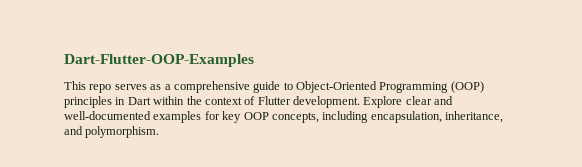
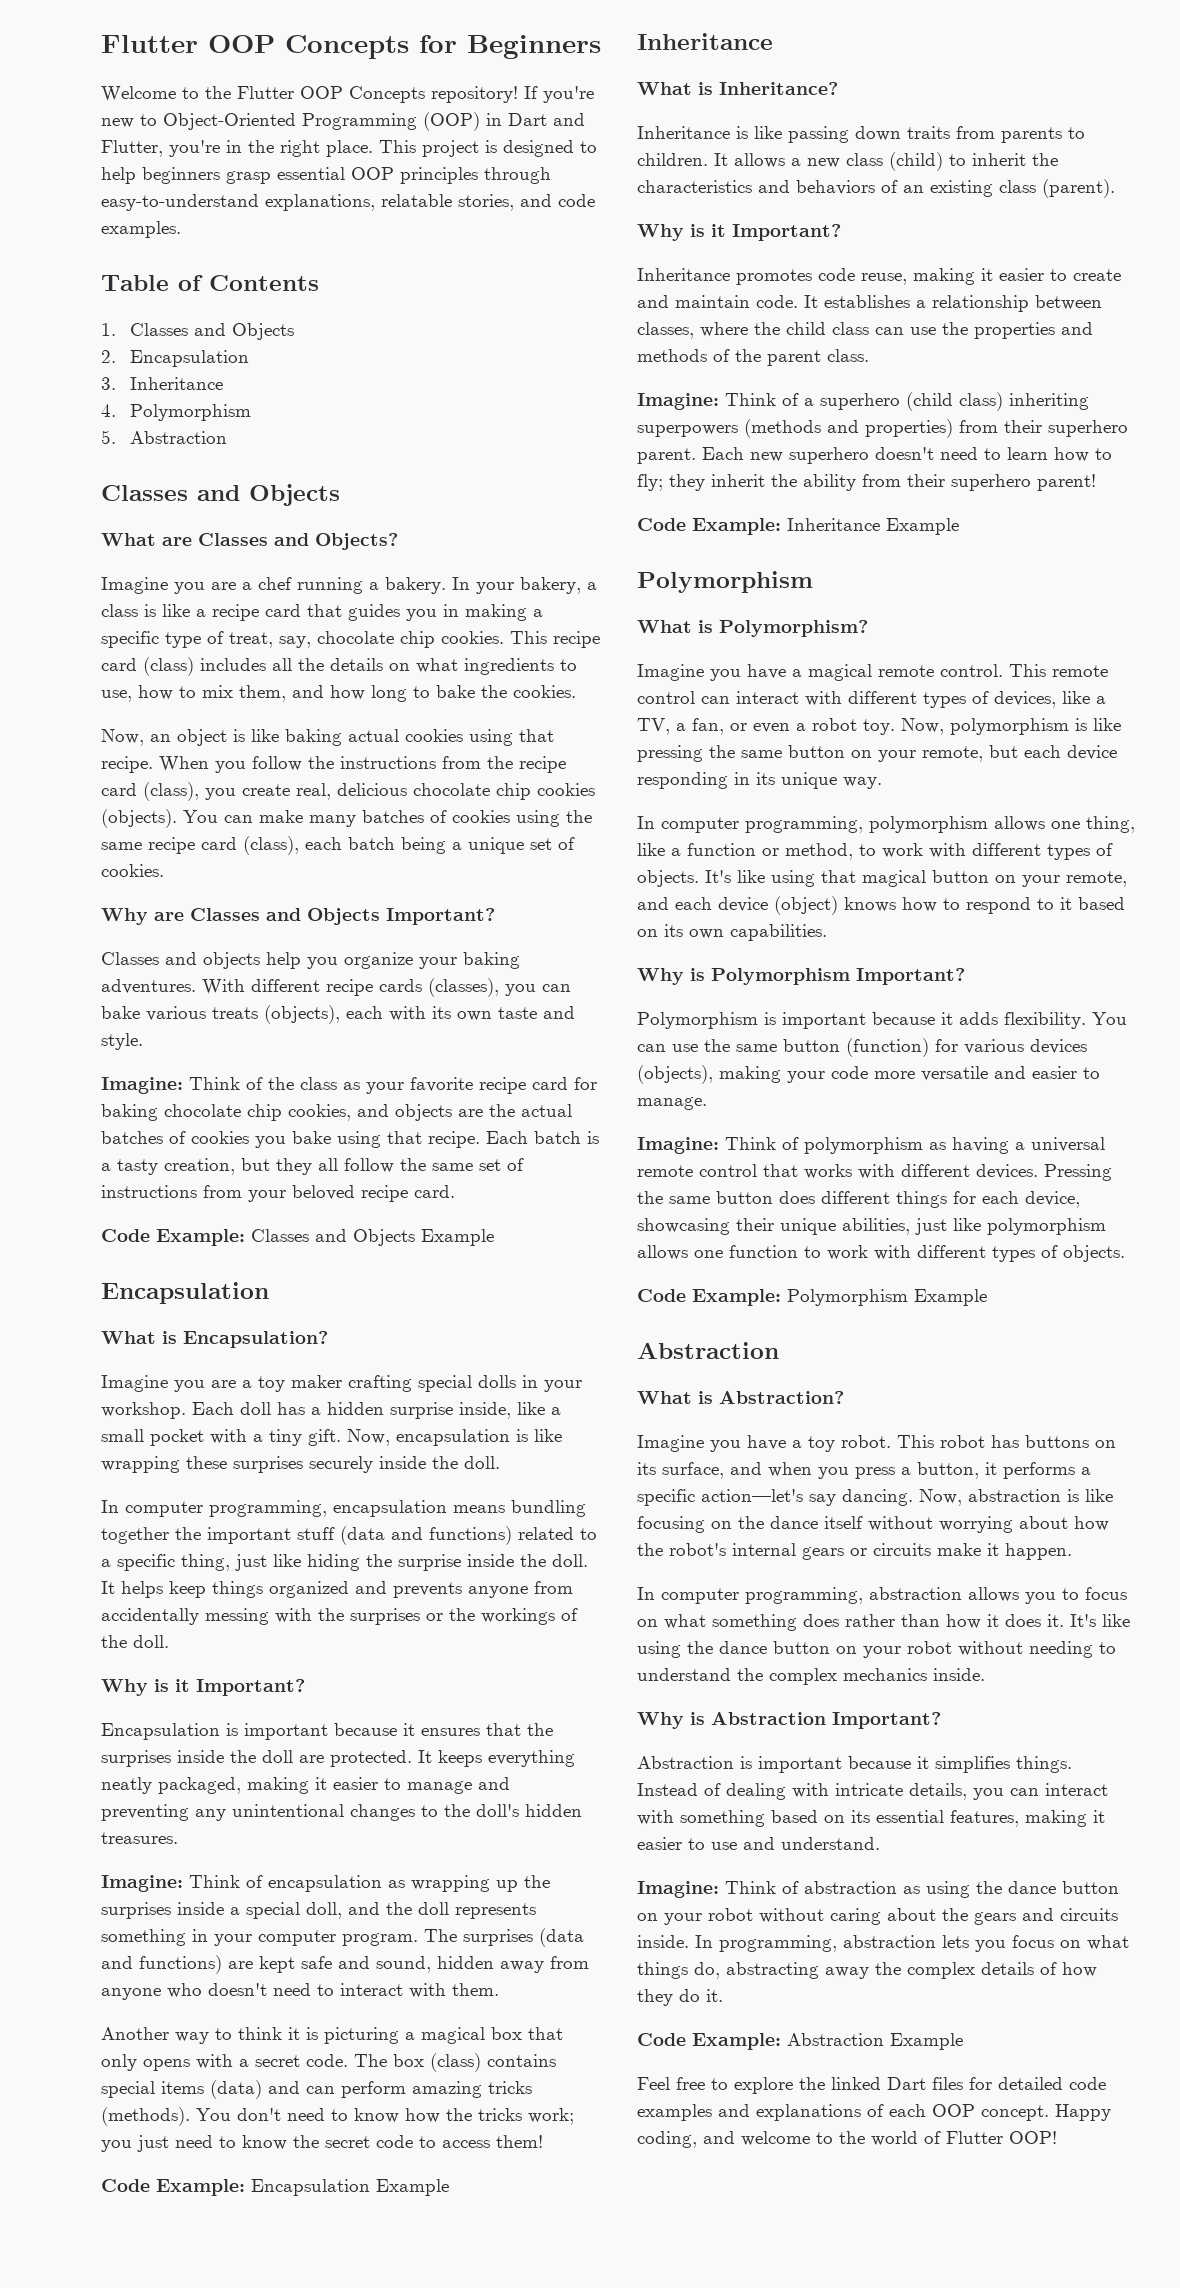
[64,54,254,67] [64,81,281,93] Dart-Flutter-OOP-Examples // This repo serves as a comprehensive guide -> [101,35,601,59] [101,86,594,103] [101,118,134,128] Flutter OOP Concepts for Beginners // Welcome to the Flutter OOP Concepts repository! If you're new
[64,96,112,108] principles -> (480, 121) none
[153,96,454,108] [64,111,503,123] [64,126,160,138] within the context of Flutter development. Explore clear and well-documented examples for key OOP concepts, including encapsulation, inheritance, and polymorphism. -> [553,113,585,126] [101,140,597,157] [101,167,551,184] [101,194,595,211] [101,221,181,238] [101,275,319,291] [101,323,294,340] [101,350,249,367] [101,377,223,390] [101,404,251,421] [101,430,227,444] [101,484,340,506] [101,533,398,550] [101,577,597,594] [101,604,543,621] [101,631,600,648] [101,657,577,676] [101,685,576,702] [101,729,554,746] [101,756,566,773] [101,782,595,801] [101,809,592,828] [101,836,575,855] [101,864,164,877] [101,908,495,925] [101,952,520,969] [101,978,571,997] [101,1005,575,1024] [101,1033,143,1050] [101,1077,597,1094] [101,1104,572,1121] [101,1131,599,1148] [101,1158,524,1175] [101,1185,455,1202] [101,1229,494,1246] [101,1282,269,1304] [101,1331,328,1348] [101,1375,582,1392] [101,1402,561,1419] [101,1429,562,1446] [101,1456,500,1473] [101,1500,586,1517] [101,1526,597,1545] [101,1554,588,1571] [101,1581,573,1598] [101,1608,578,1625] [101,1635,169,1648] [101,1679,305,1696] [101,1723,553,1740] [101,1750,575,1767] [101,1777,510,1794] [101,1804,582,1821] [101,1832,178,1844] [101,1875,550,1892] [101,1902,536,1919] [101,1928,584,1947] [101,1955,589,1974] [101,1983,499,2000] [101,2027,563,2044] [101,2053,556,2072] [101,2080,532,2099] [101,2107,574,2126] [101,2135,543,2152] [101,2179,449,2196] [637,33,773,50] [637,82,838,95] [637,126,1085,143] [637,152,1058,171] [637,179,1115,198] [637,224,841,241] [637,268,1121,285] [637,295,1102,312] [637,322,1093,339] [637,349,869,366] [637,392,1089,411] [637,419,1128,438] [637,447,1112,464] [637,474,1096,491] [637,518,959,535] [637,571,813,593] [637,620,868,637] [637,664,1108,681] [637,691,1106,708] [637,718,1121,735] [637,745,1117,762] [637,772,882,789] [637,816,1135,833] [637,843,1113,860] [637,870,1127,887] [637,896,1125,915] [637,924,827,941] [637,968,965,985] [637,1012,1127,1029] [637,1038,1087,1057] [637,1065,1100,1084] [637,1097,707,1110] [637,1137,1105,1154] [637,1164,1112,1181] [637,1191,1080,1208] [637,1218,1106,1235] [637,1245,1125,1262] [637,1289,987,1306] [637,1342,779,1359] [637,1391,844,1404] [637,1435,1116,1452] [637,1462,1091,1479] [637,1489,1113,1506] [637,1516,1109,1533] [637,1543,1072,1560] [637,1587,1127,1604] [637,1614,1130,1631] [637,1641,1116,1658] [637,1668,985,1685] [637,1712,941,1729] [637,1756,1072,1773] [637,1783,1108,1800] [637,1810,1105,1827] [637,1837,880,1850] [637,1881,1119,1898] [637,1908,1118,1925] [637,1935,1129,1952] [637,1962,1097,1979] [637,1989,723,2006] [637,2033,963,2050] [637,2077,1106,2094] [637,2104,1111,2121] [637,2131,1057,2148] and Flutter, you're in the right place. This project is designed to help beginners grasp essential OOP principles through easy-to-understand explanations, relatable stories, and code examples. // Table of Contents // 1. Classes and Objects // 2. Encapsulation // 3. Inheritance // 4. Polymorphism // 5. Abstraction // Classes and Objects // What are Classes and Objects? // Imagine you are a chef running a bakery. In your bakery, a class is like a recipe card that guides you in making a specific type of treat, say, chocolate chip cookies. This recipe card (class) includes all the details on what ingredients to use, how to mix them, and how long to bake the cookies. // Now, an object is like baking actual cookies using that recipe. When you follow the instructions from the recipe card (class), you create real, delicious chocolate chip cookies (objects). You can make many batches of cookies using the same recipe card (class), each batch being a unique set of cookies. // Why are Classes and Objects Important? // Classes and objects help you organize your baking adventures. With different recipe cards (classes), you can bake various treats (objects), each with its own taste and style. // Imagine: Think of the class as your favorite recipe card for baking chocolate chip cookies, and objects are the actual batches of cookies you bake using that recipe. Each batch is a tasty creation, but they all follow the same set of instructions from your beloved recipe card. // Code Example: Classes and Objects Example // Encapsulation // What is Encapsulation? // Imagine you are a toy maker crafting special dolls in your workshop. Each doll has a hidden surprise inside, like a small pocket with a tiny gift. Now, encapsulation is like wrapping these surprises securely inside the doll. // In computer programming, encapsulation means bundling together the important stuff (data and functions) related to a specific thing, just like hiding the surprise inside the doll. It helps keep things organized and prevents anyone from accidentally messing with the surprises or the workings of the doll. // Why is it Important? // Encapsulation is important because it ensures that the surprises inside the doll are protected. It keeps everything neatly packaged, making it easier to manage and preventing any unintentional changes to the doll's hidden treasures. // Imagine: Think of encapsulation as wrapping up the surprises inside a special doll, and the doll represents something in your computer program. The surprises (data and functions) are kept safe and sound, hidden away from anyone who doesn't need to interact with them. // Another way to think it is picturing a magical box that only opens with a secret code. The box (class) contains special items (data) and can perform amazing tricks (methods). You don't need to know how the tricks work; you just need to know the secret code to access them! // Code Example: Encapsulation Example // Inheritance // What is Inheritance? // Inheritance is like passing down traits from parents to children. It allows a new class (child) to inherit the characteristics and behaviors of an existing class (parent). // Why is it Important? // Inheritance promotes code reuse, making it easier to create and maintain code. It establishes a relationship between classes, where the child class can use the properties and methods of the parent class. // Imagine: Think of a superhero (child class) inheriting superpowers (methods and properties) from their superhero parent. Each new superhero doesn't need to learn how to fly; they inherit the ability from their superhero parent! // Code Example: Inheritance Example // Polymorphism // What is Polymorphism? // Imagine you have a magical remote control. This remote control can interact with different types of devices, like a TV, a fan, or even a robot toy. Now, polymorphism is like pressing the same button on your remote, but each device responding in its unique way. // In computer programming, polymorphism allows one thing, like a function or method, to work with different types of objects. It's like using that magical button on your remote, and each device (object) knows how to respond to it based on its own capabilities. // Why is Polymorphism Important? // Polymorphism is important because it adds flexibility. You can use the same button (function) for various devices (objects), making your code more versatile and easier to manage. // Imagine: Think of polymorphism as having a universal remote control that works with different devices. Pressing the same button does different things for each device, showcasing their unique abilities, just like polymorphism allows one function to work with different types of objects. // Code Example: Polymorphism Example // Abstraction // What is Abstraction? // Imagine you have a toy robot. This robot has buttons on its surface, and when you press a button, it performs a specific action—let's say dancing. Now, abstraction is like focusing on the dance itself without worrying about how the robot's internal gears or circuits make it happen. // In computer programming, abstraction allows you to focus on what something does rather than how it does it. It's like using the dance button on your robot without needing to understand the complex mechanics inside. // Why is Abstraction Important? // Abstraction is important because it simplifies things. Instead of dealing with intricate details, you can interact with something based on its essential features, making it easier to use and understand. // Imagine: Think of abstraction as using the dance button on your robot without caring about the gears and circuits inside. In programming, abstraction lets you focus on what things do, abstracting away the complex details of how they do it. // Code Example: Abstraction Example // Feel free to explore the linked Dart files for detailed code examples and explanations of each OOP concept. Happy coding, and welcome to the world of Flutter OOP!

